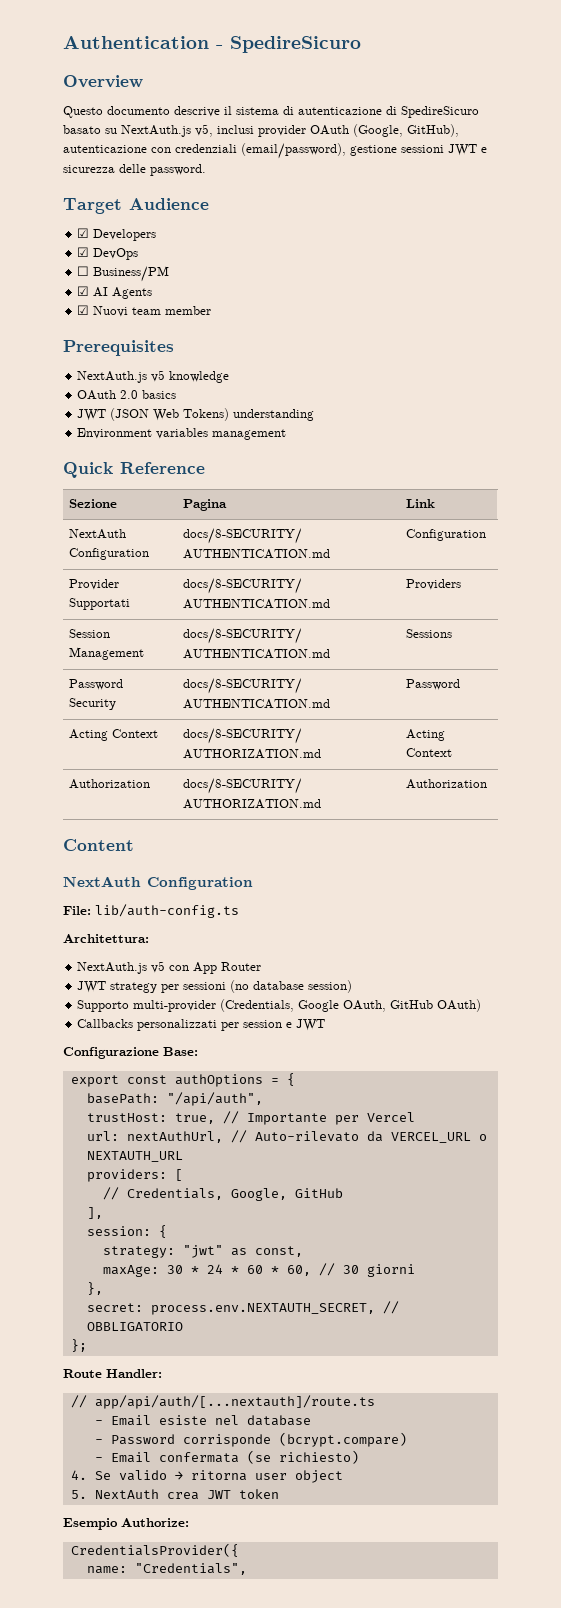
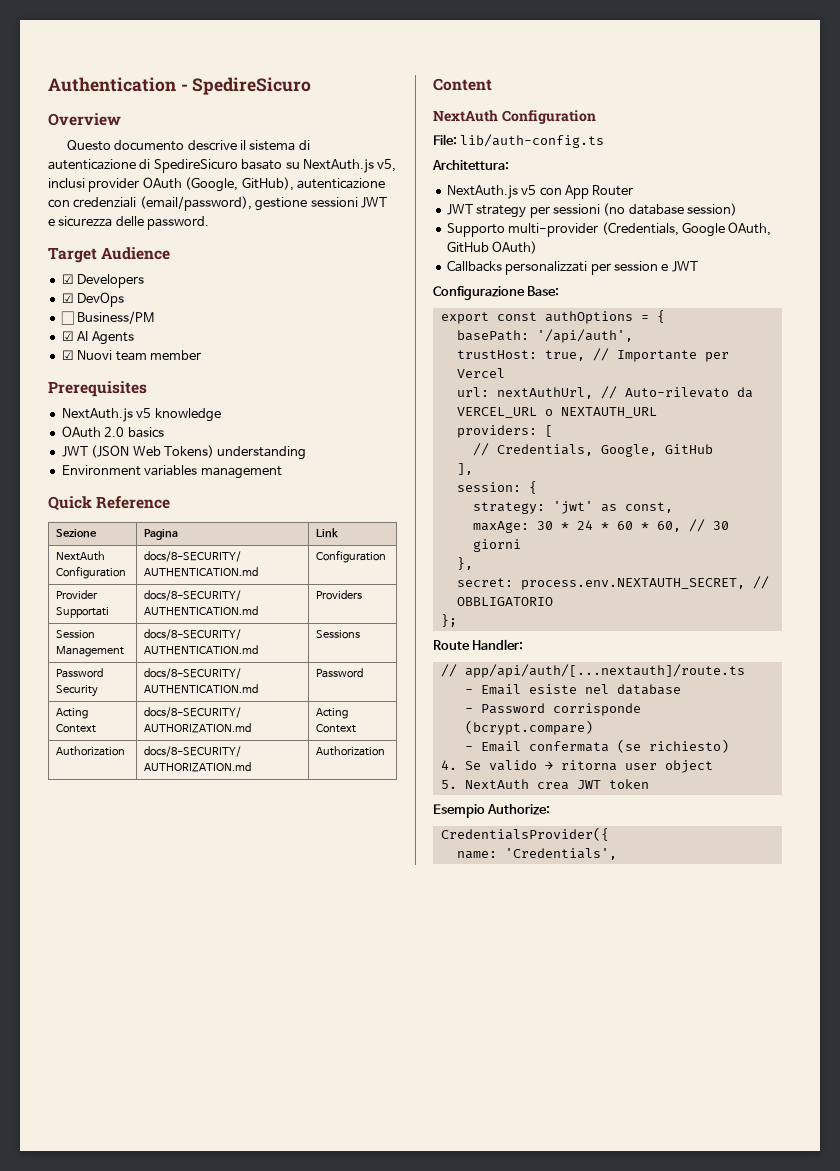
[166,1092,263,1106] "/api/auth", -> [536,329,633,343] '/api/auth',
[182,1245,223,1258] "jwt" -> [552,501,593,514] 'jwt'
[134,1563,247,1575] "Credentials", -> [504,848,617,860] 'Credentials',

